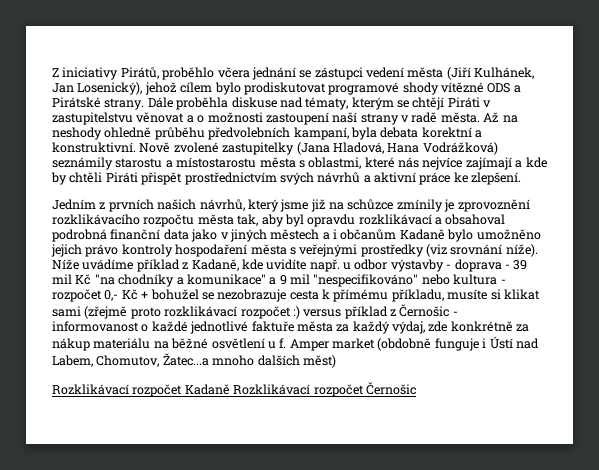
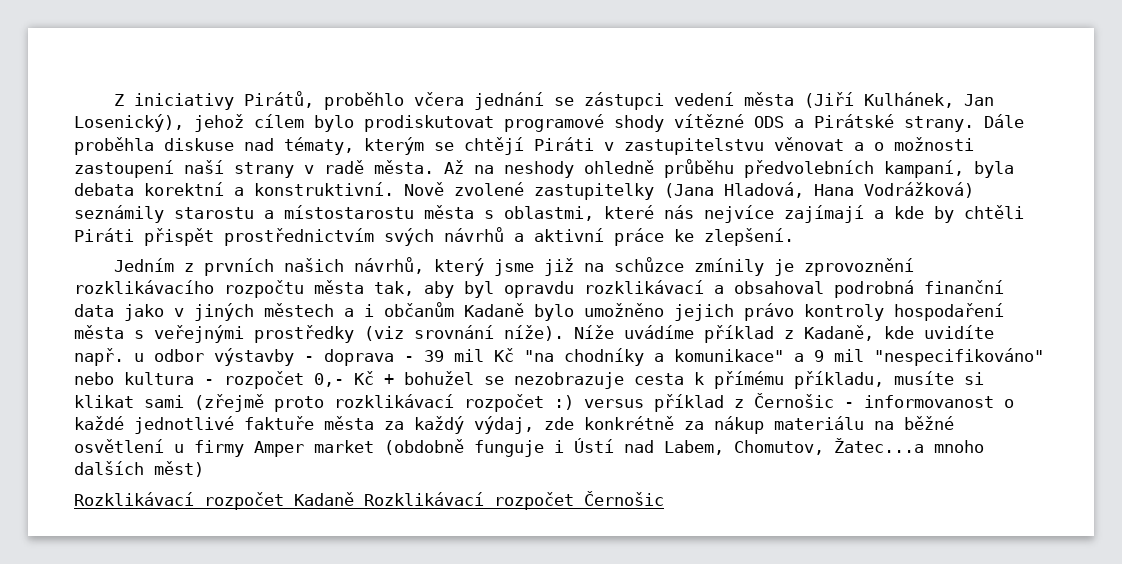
[279,338,287,348] f. -> [194,440,244,457] firmy

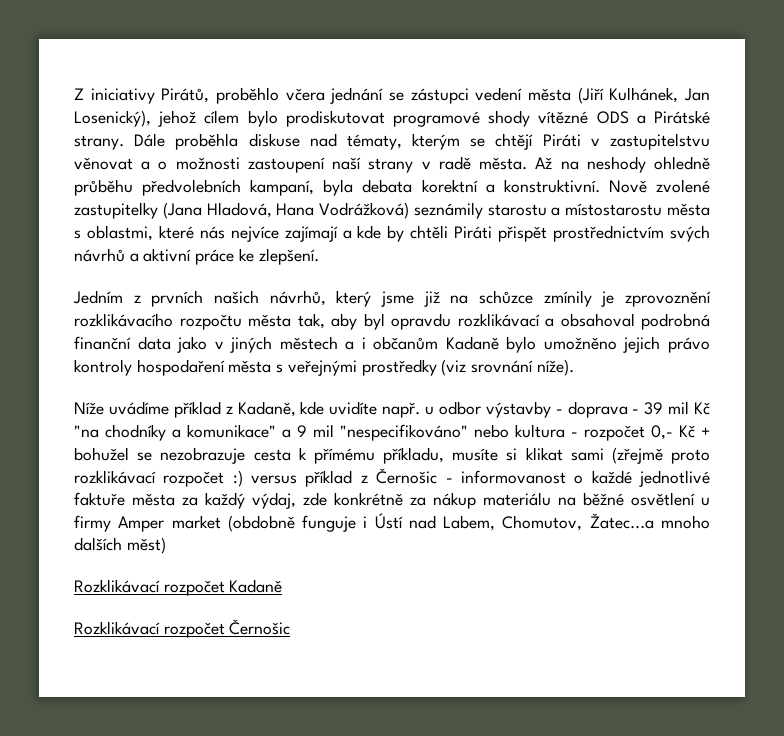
(564, 333) none -> (574, 367) //
(354, 499) none -> (283, 586) //

